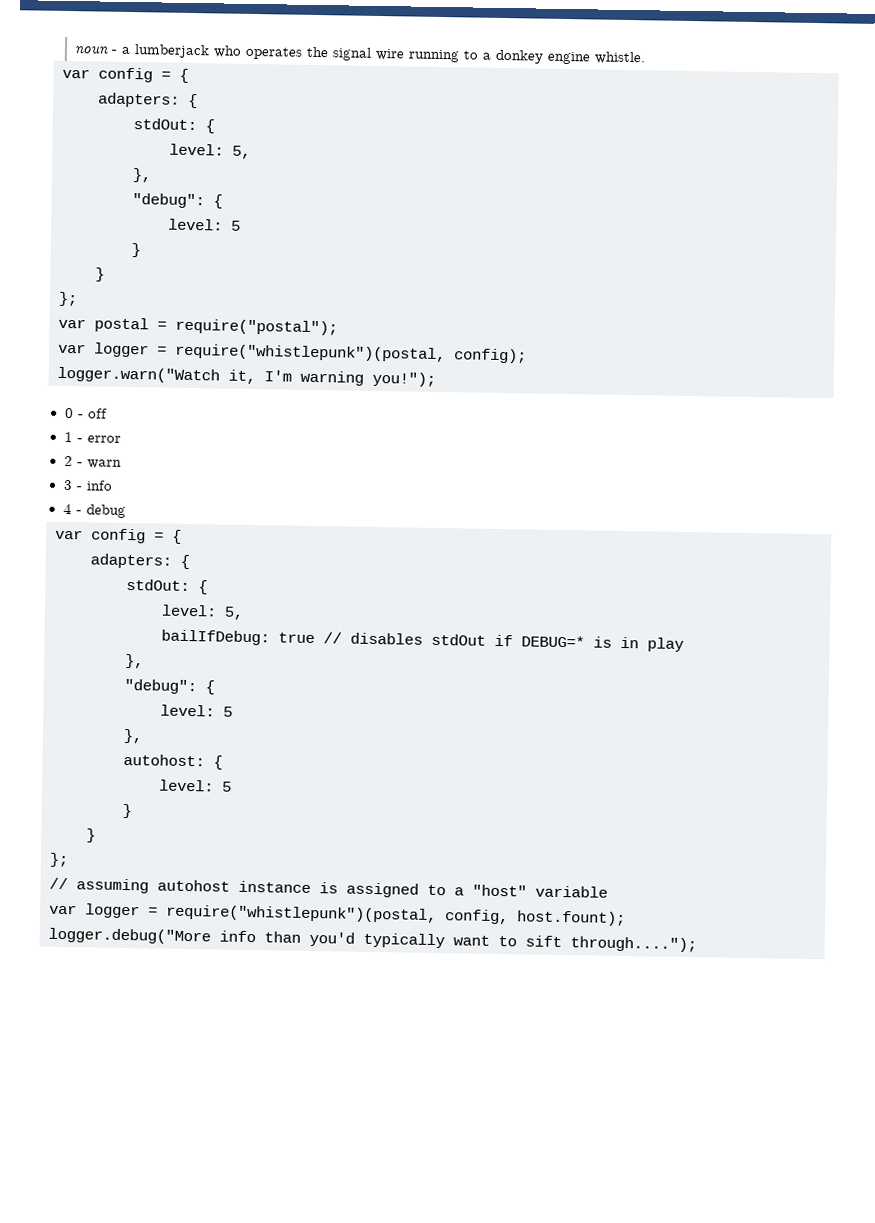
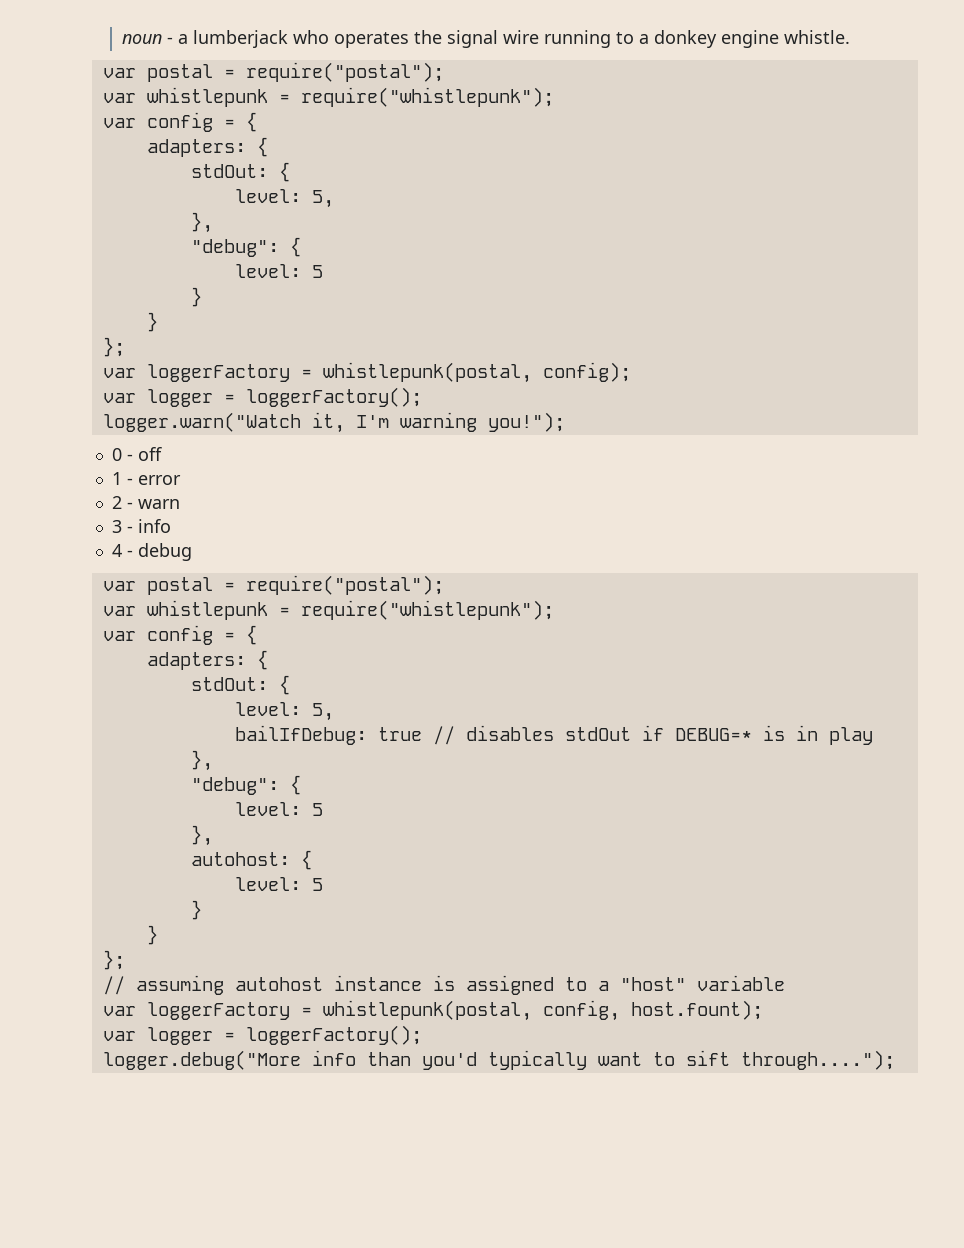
(647, 58) none -> [102,62,444,82] [102,87,554,107] // var postal = require("postal"); // var whistlepunk = require("whistlepunk");
[94,317,338,336] [58,342,527,364] postal = require("postal"); // var logger = require("whistlepunk")(postal, config); -> [146,362,631,383] [102,387,422,407] loggerFactory = whistlepunk(postal, config); // var logger = loggerFactory();
(126, 511) none -> [102,575,444,595] [102,600,554,620] // var postal = require("postal"); // var whistlepunk = require("whistlepunk");
[49,903,626,927] // var logger = require("whistlepunk")(postal, config, host.fount); -> [102,1000,763,1021] [102,1025,422,1045] // var loggerFactory = whistlepunk(postal, config, host.fount); // var logger = loggerFactory();

